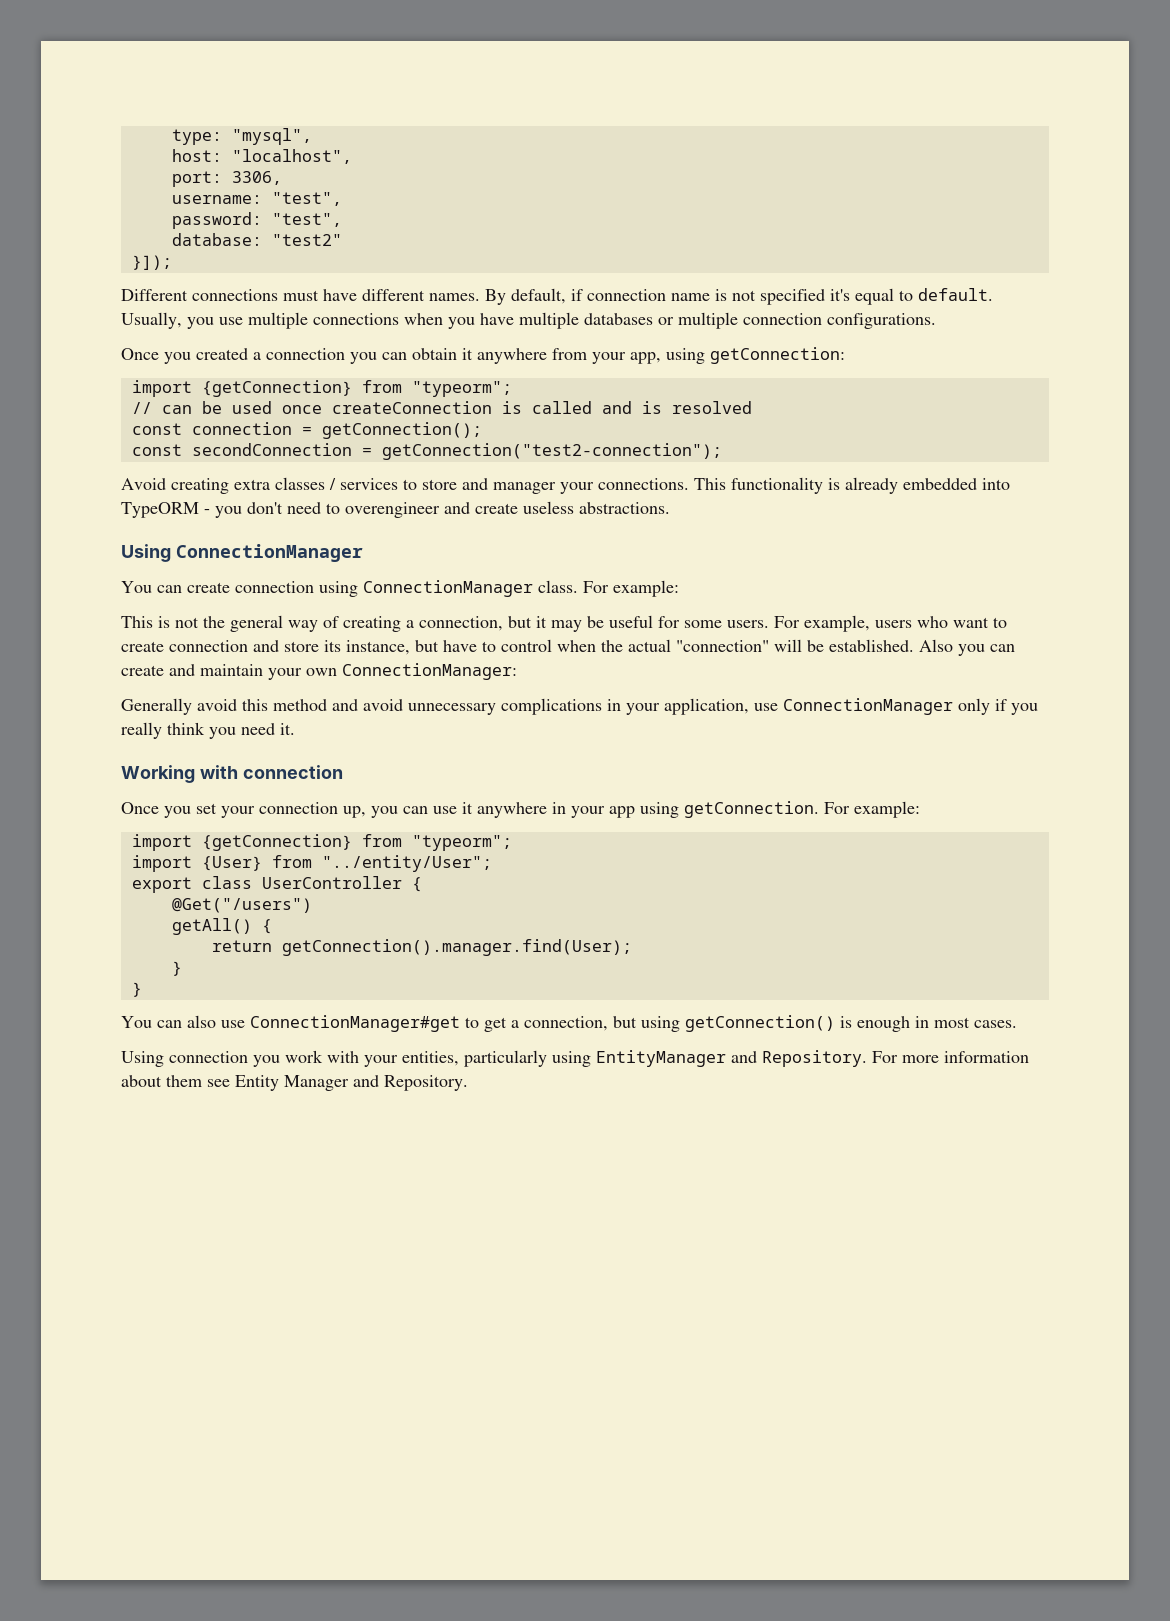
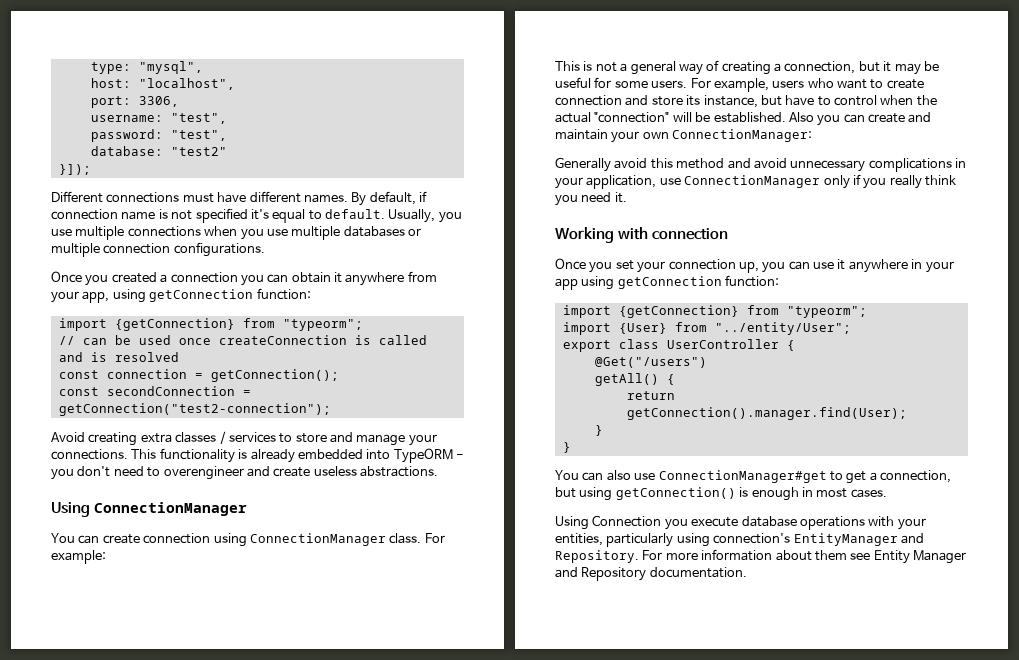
[480,313,514,325] have -> [266,229,288,236] use
[710,347,845,364] getConnection: -> [149,288,311,302] getConnection function:
[493,482,556,494] manager -> [356,434,406,446] manage
[203,616,225,628] the -> [620,63,628,72] a
[684,801,920,818] getConnection. For example: -> [617,275,780,289] getConnection function:
[169,1050,323,1067] connection you work -> [592,515,865,530] Connection you execute database operations
(591, 1059) none -> [713,533,791,544] connection's
[384,1075,468,1091] Repository. -> [581,567,747,581] Repository documentation.

